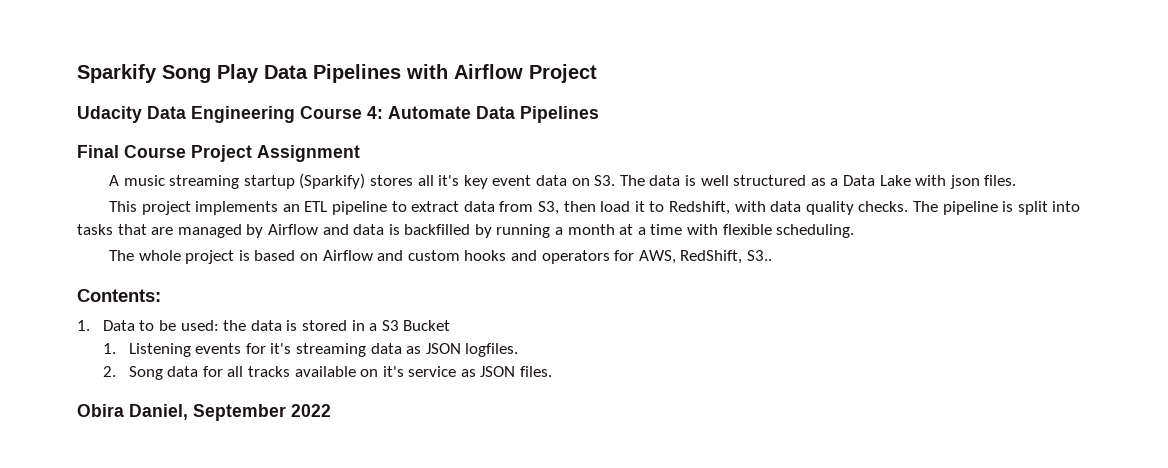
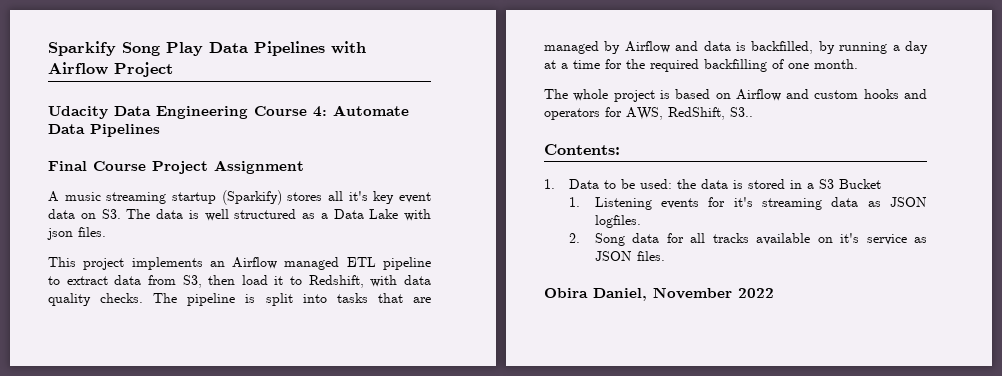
(300, 208) none -> [232,257,340,270] Airflow managed
[404,224,471,235] backfilled -> [751,41,814,54] backfilled,
[567,224,615,235] month -> [905,41,928,54] day
[687,224,855,238] with flexible scheduling. -> [605,59,858,72] for the required backfilling of one month.
[193,404,286,421] September -> [653,287,732,299] November

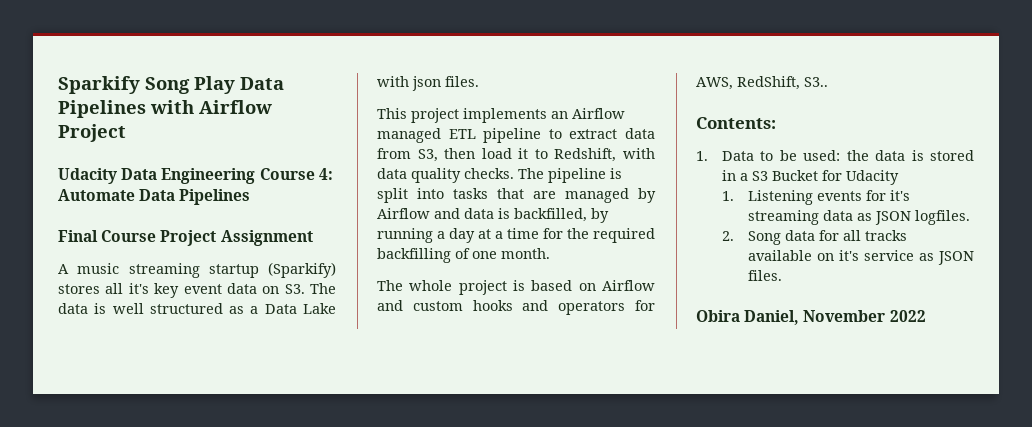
(882, 184) none -> [821,170,899,185] for Udacity

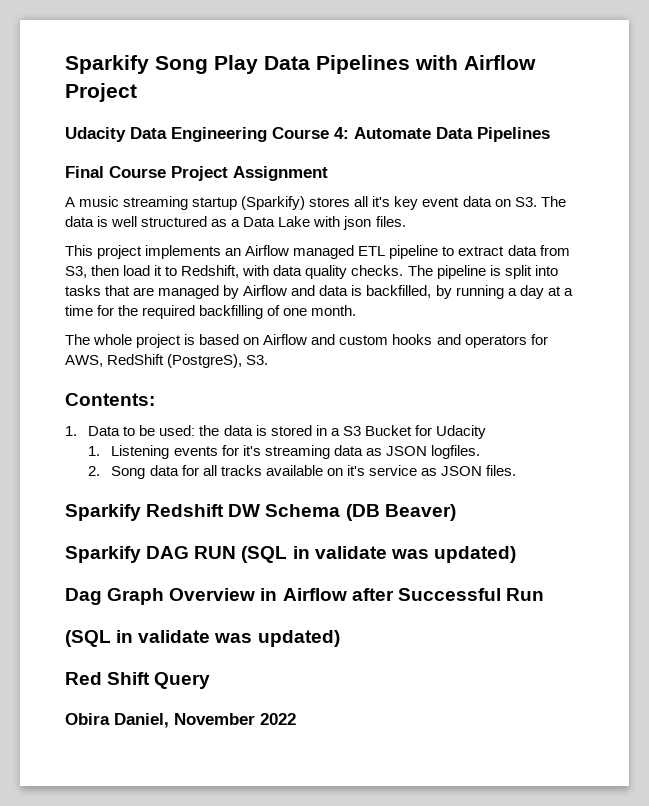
[737,76,828,90] RedShift, S3.. -> [107,354,269,368] RedShift (PostgreS), S3.
(782, 275) none -> [65,504,456,521] [65,546,516,563] [65,588,544,605] [65,630,340,647] [65,672,211,689] // Sparkify Redshift DW Schema (DB Beaver) // Sparkify DAG RUN (SQL in validate was updated) // Dag Graph Overview in Airflow after Successful Run // (SQL in validate was updated) // Red Shift Query

